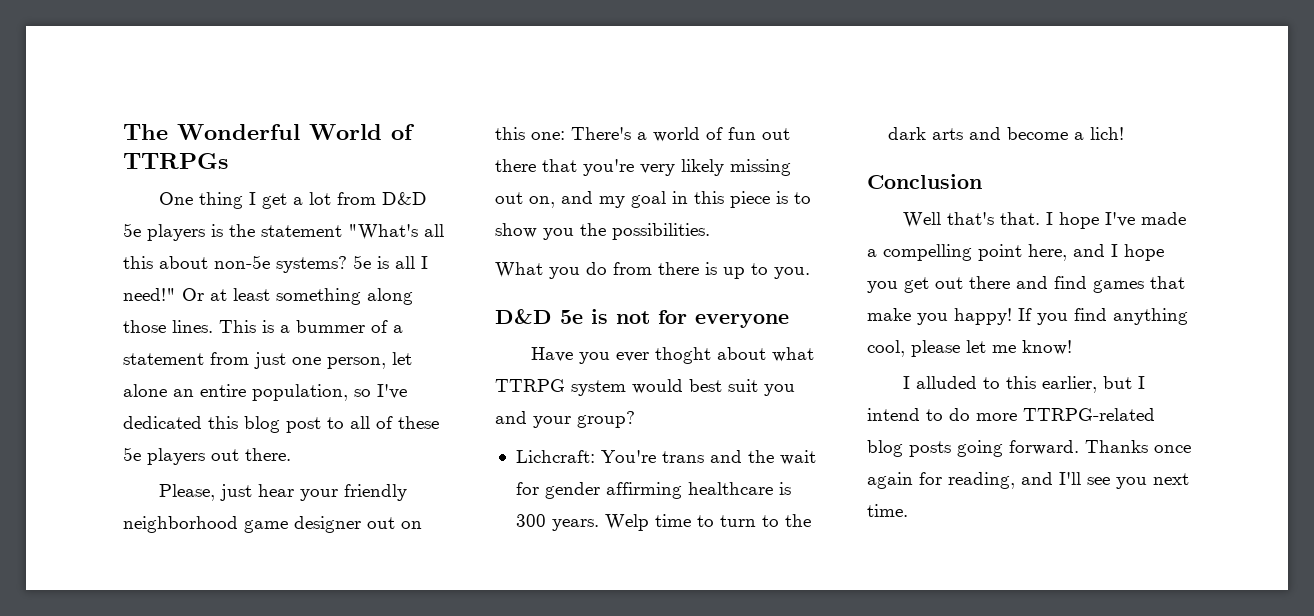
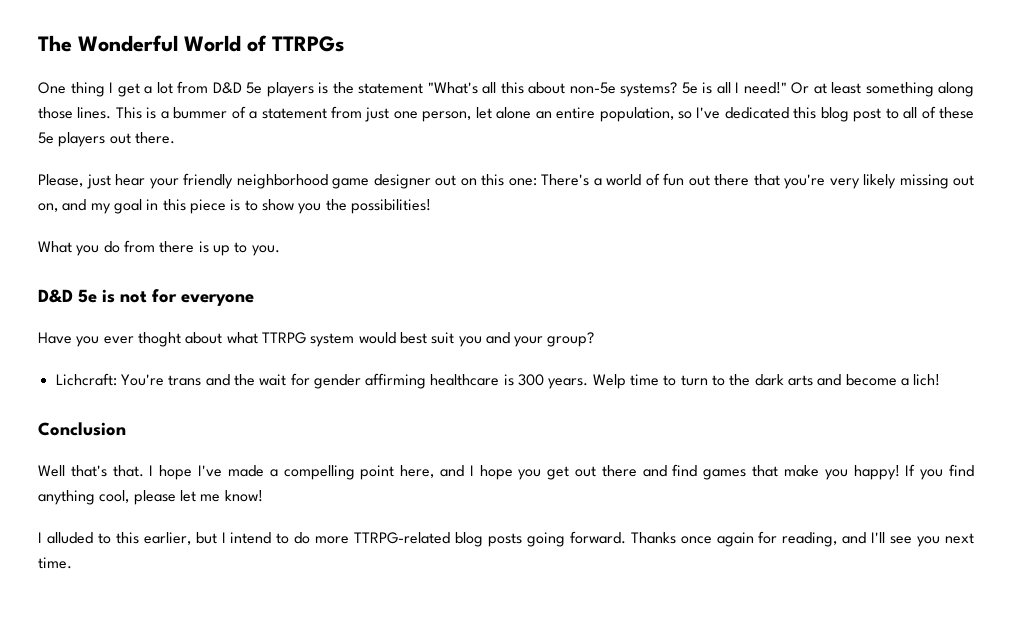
[612,223,710,240] possibilities. -> [350,199,431,214] possibilities!

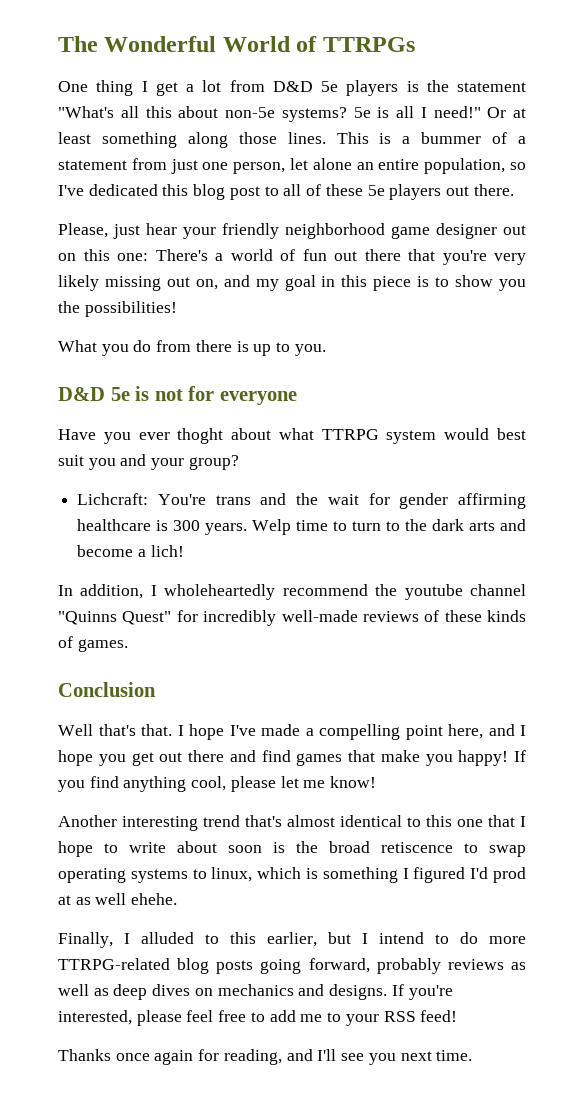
(941, 380) none -> [58,584,526,600] [58,610,526,626] [58,636,128,652] // In addition, I wholeheartedly recommend the youtube channel "Quinns Quest" for incredibly well-made reviews of these kinds of games.
(263, 496) none -> [58,815,526,831] [58,841,526,857] [58,867,527,883] [58,893,178,905] [58,932,113,948] Another interesting trend that's almost identical to this one that I hope to write about soon is the broad retiscence to swap operating systems to linux, which is something I figured I'd prod at as well ehehe. // Finally,
[569,531,626,544] forward. -> [308,958,526,974] [58,984,453,1000] [58,1010,458,1026] forward, probably reviews as well as deep dives on mechanics and designs. If you're interested, please feel free to add me to your RSS feed! //

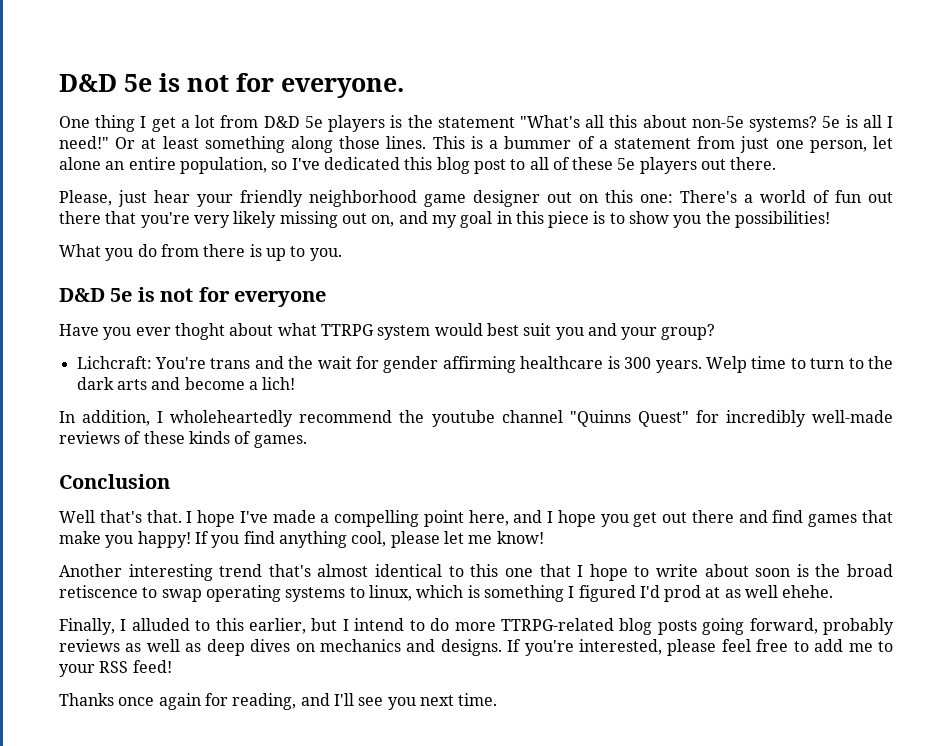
[58,36,415,52] The Wonderful World of TTRPGs -> [59,73,404,98] D&D 5e is not for everyone.

